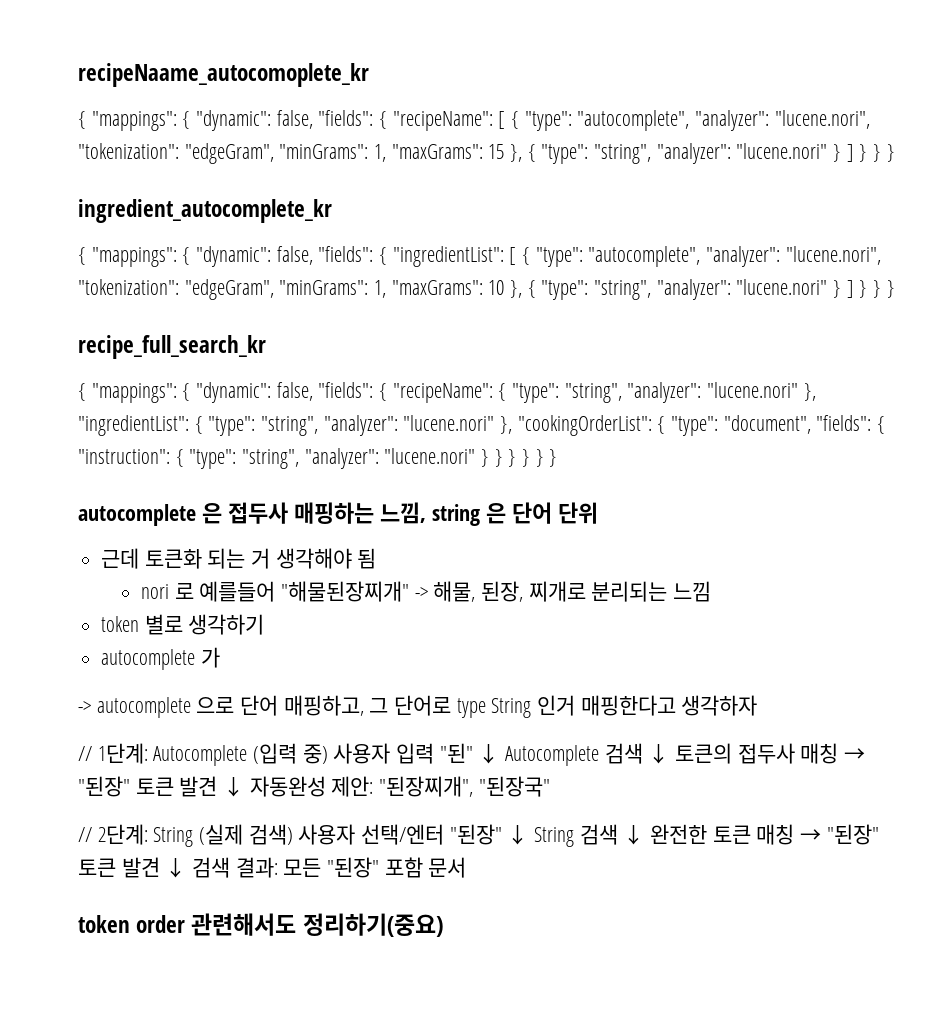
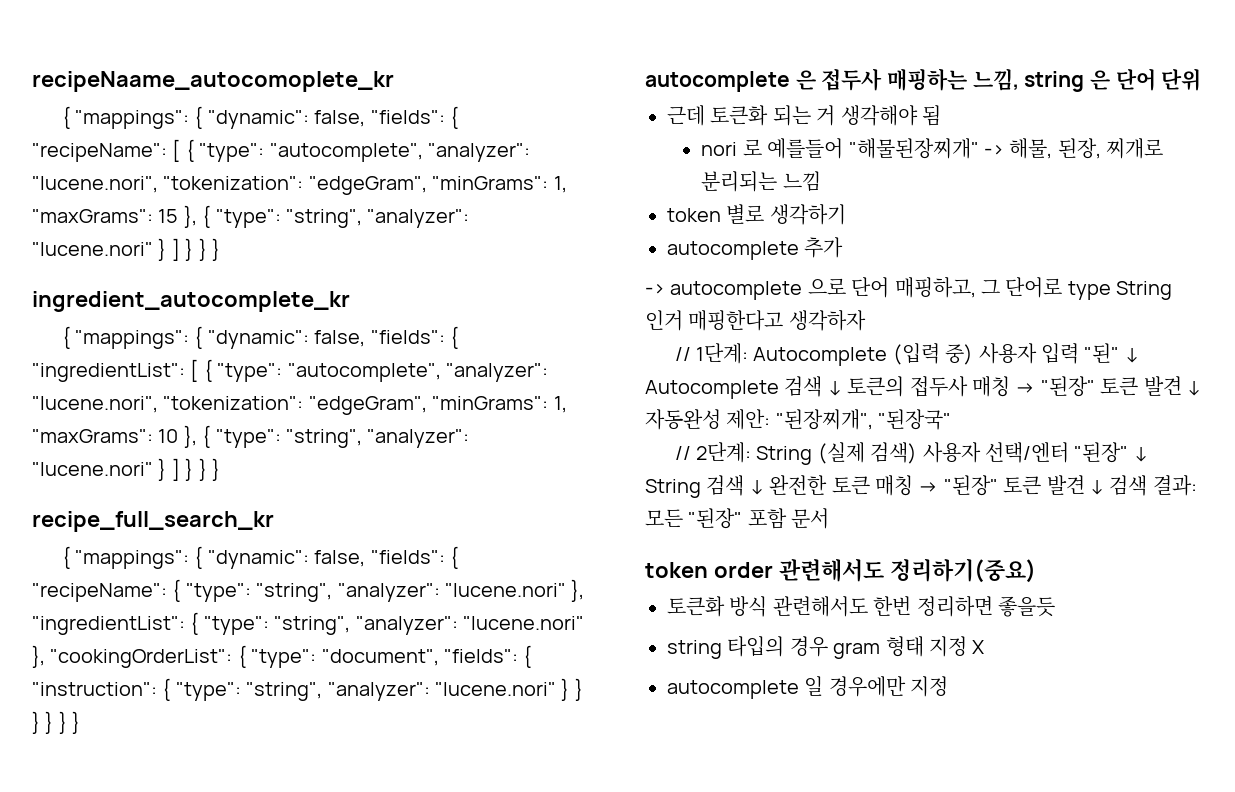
[200,647,220,668] 가 -> [804,237,844,258] 추가
(443, 925) none -> [667,596,1055,617] [667,636,985,659] [667,676,949,699] // 토큰화 방식 관련해서도 한번 정리하면 좋을듯 // string 타입의 경우 gram 형태 지정 X // autocomplete 일 경우에만 지정

